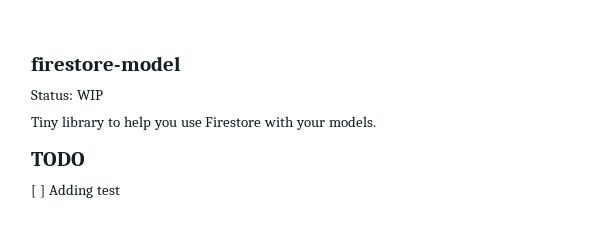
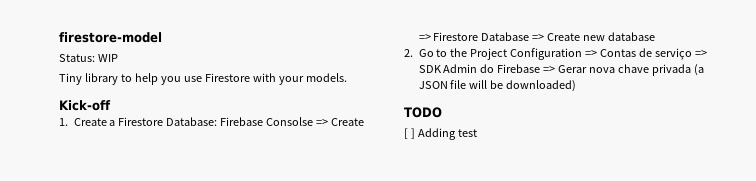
(377, 121) none -> [59,100,111,111] [59,117,365,126] [418,32,656,41] [404,48,708,60] [418,64,705,76] [418,80,577,92] // Kick-off // 1. Create a Firestore Database: Firebase Consolse => Create => Firestore Database => Create new database // 2. Go to the Project Configuration => Contas de serviço => SDK Admin do Firebase => Gerar nova chave privada (a JSON file will be downloaded)

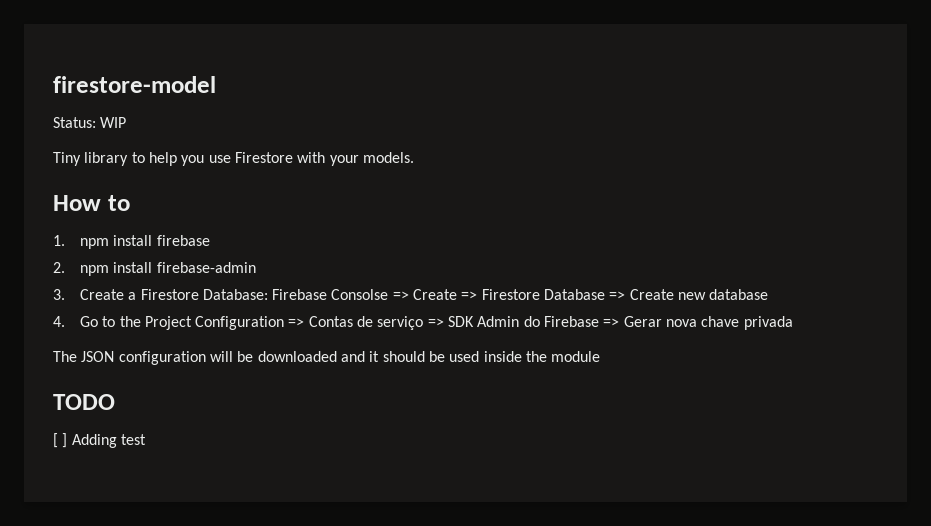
[59,100,111,111] [59,118,68,126] Kick-off // 1. -> [53,195,130,211] [53,235,210,249] [53,262,256,276] [53,289,65,300] How to // 1. npm install firebase // 2. npm install firebase-admin // 3.
[404,49,413,57] 2. -> [53,316,65,327] 4.
[694,64,705,76] [418,80,577,92] (a JSON file will be downloaded) -> [53,351,601,365] // The JSON configuration will be downloaded and it should be used inside the module

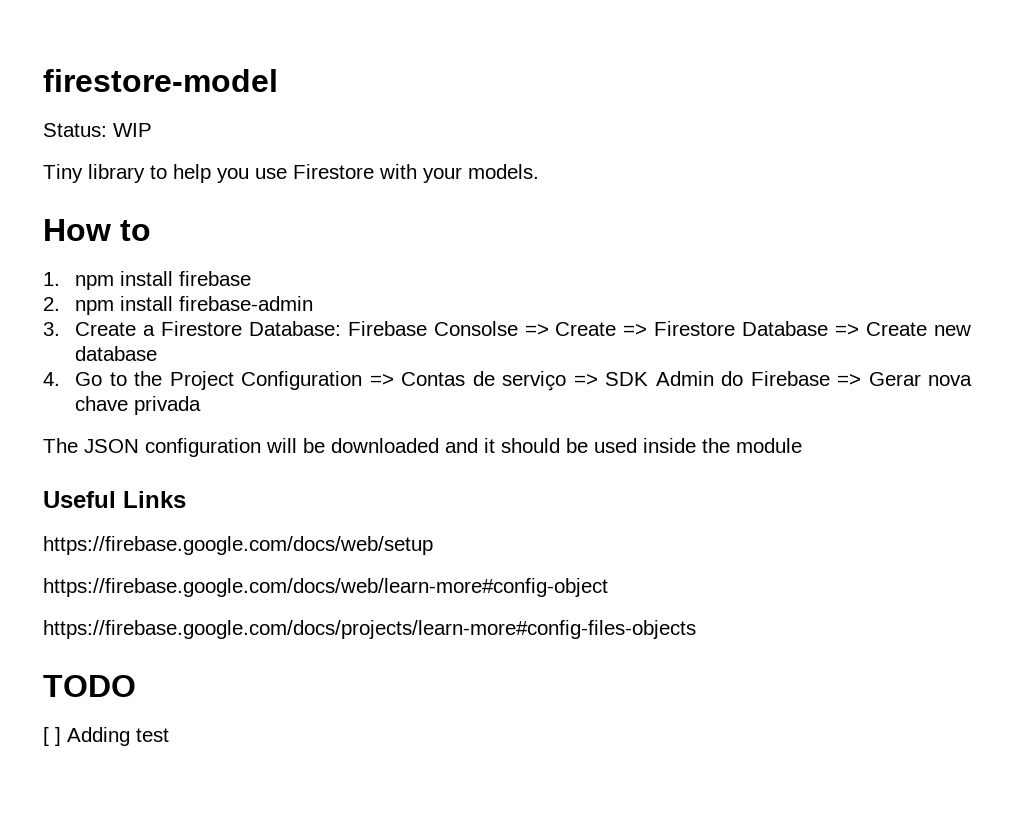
(601, 356) none -> [43,491,186,508] [43,536,433,555] [43,578,608,597] [43,620,696,639] // Useful Links // https://firebase.google.com/docs/web/setup // https://firebase.google.com/docs/web/learn-more#config-object // https://firebase.google.com/docs/projects/learn-more#config-files-objects

